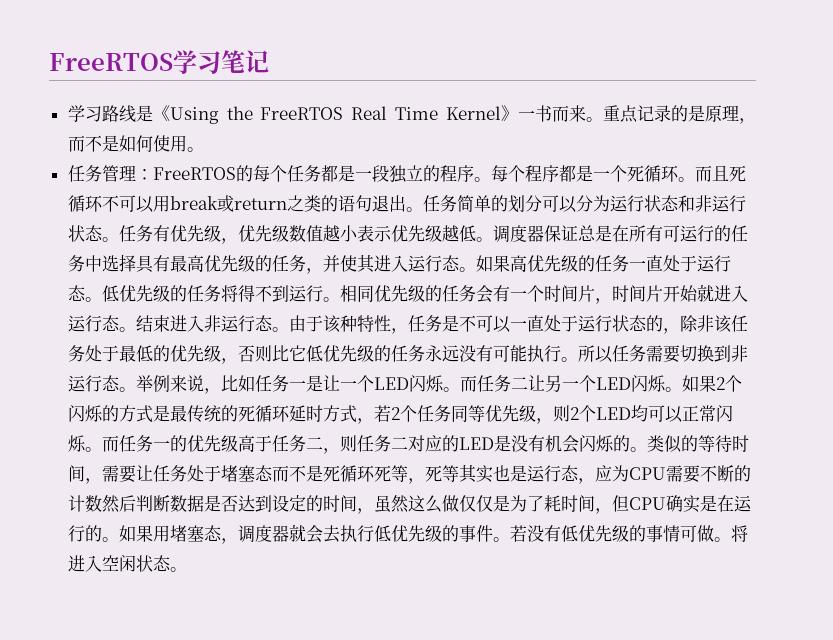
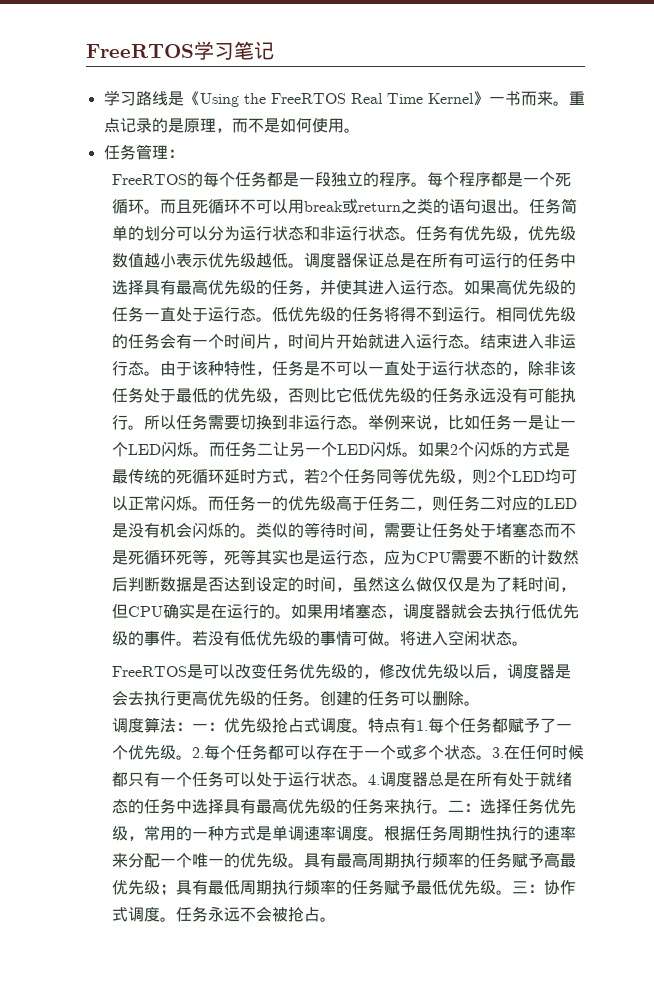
(153, 174) none -> (184, 153) //
(187, 569) none -> [111,663,571,679] [111,690,480,706] [111,717,572,733] [111,744,584,760] [111,771,572,787] [111,798,576,814] [111,825,576,841] [111,852,576,868] [111,879,576,896] [111,906,336,922] // FreeRTOS是可以改变任务优先级的，修改优先级以后，调度器是会去执行更高优先级的任务。创建的任务可以删除。 // 调度算法：一：优先级抢占式调度。特点有1.每个任务都赋予了一个优先级。2.每个任务都可以存在于一个或多个状态。3.在任何时候都只有一个任务可以处于运行状态。4.调度器总是在所有处于就绪态的任务中选择具有最高优先级的任务来执行。二：选择任务优先级，常用的一种方式是单调速率调度。根据任务周期性执行的速率来分配一个唯一的优先级。具有最高周期执行频率的任务赋予高最优先级；具有最低周期执行频率的任务赋予最低优先级。三：协作式调度。任务永远不会被抢占。

